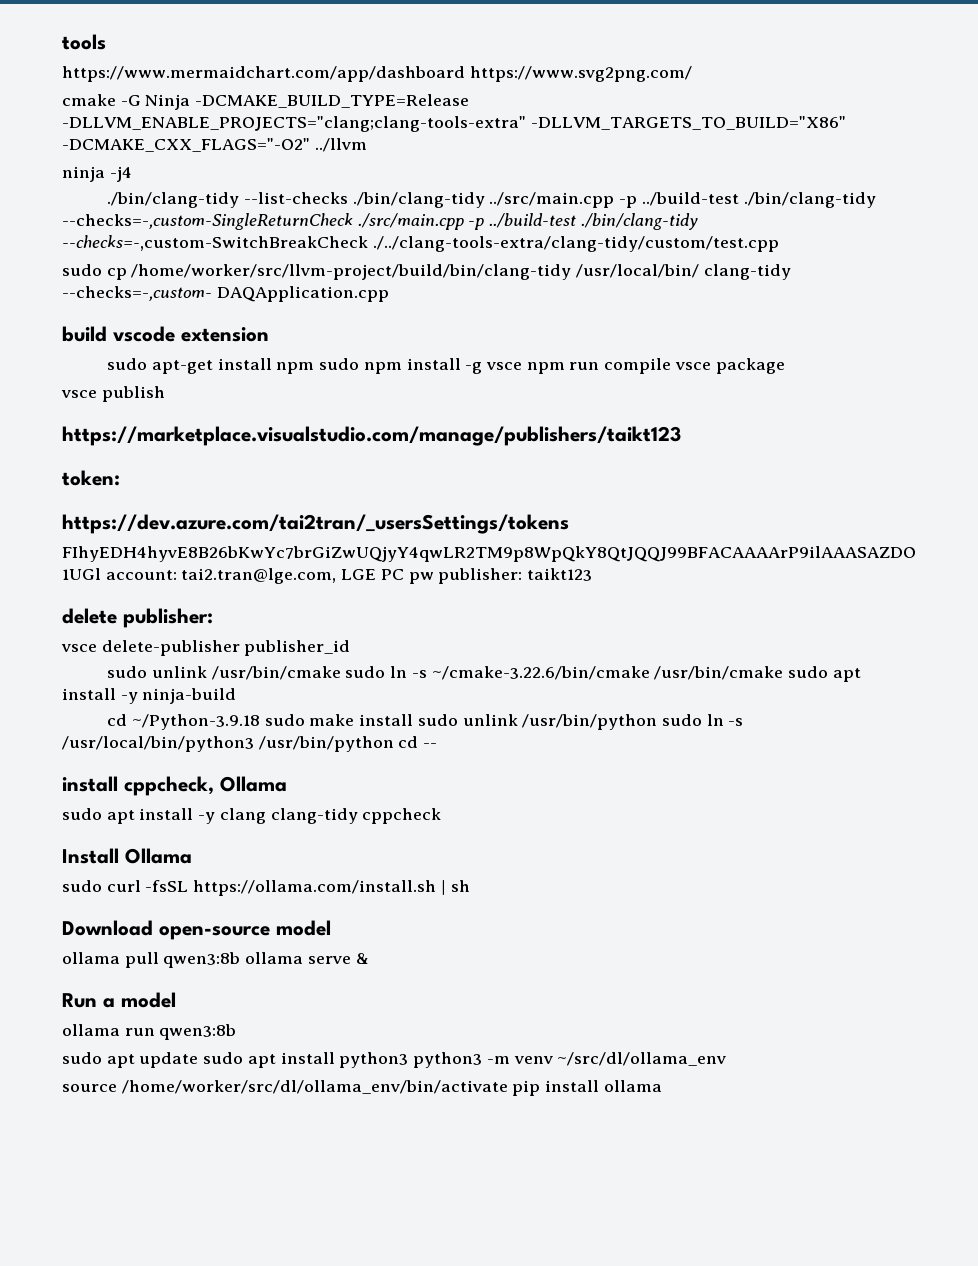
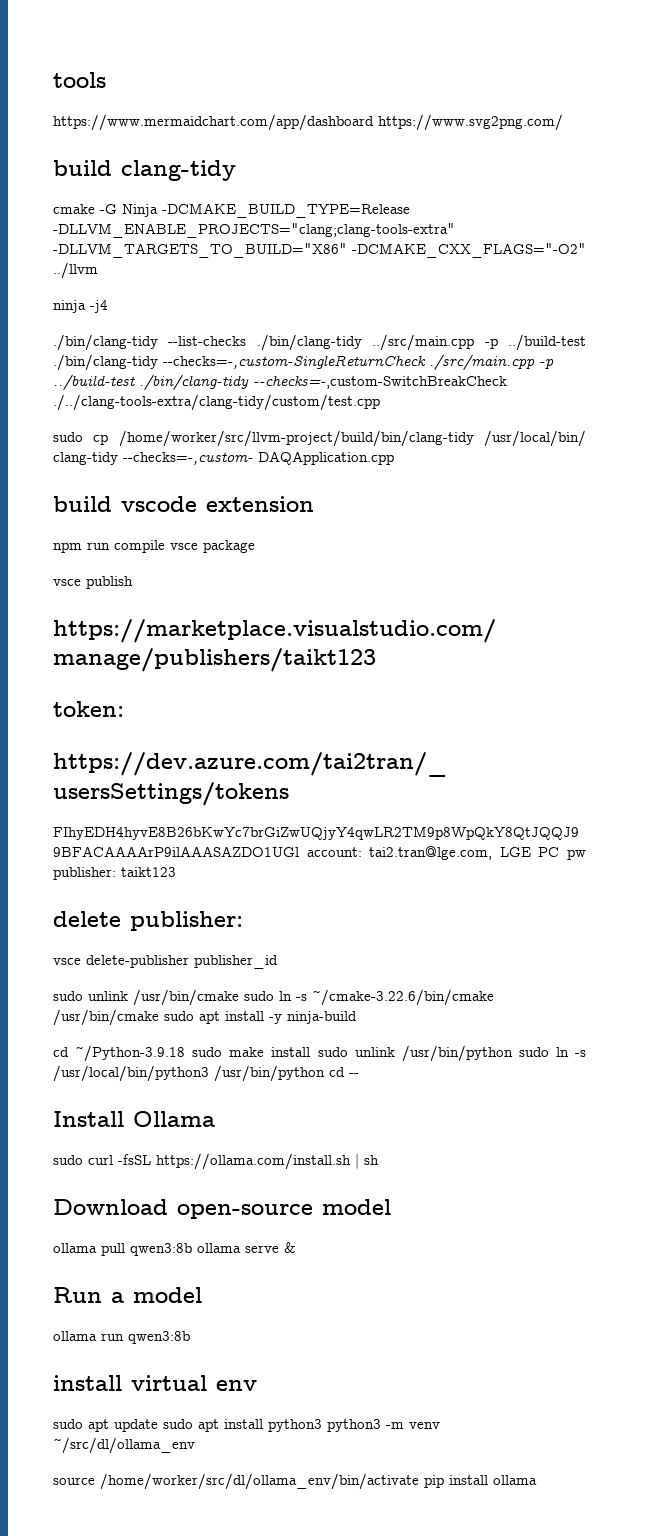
(692, 74) none -> [53,160,236,181] // build clang-tidy
[107,358,522,374] sudo apt-get install npm sudo npm install -g vsce -> (314, 504) none
[62,776,287,796] [62,808,442,824] // install cppcheck, Ollama // sudo apt install -y clang clang-tidy cppcheck -> (359, 1075) none
(237, 1032) none -> [53,1375,257,1391] // install virtual env

